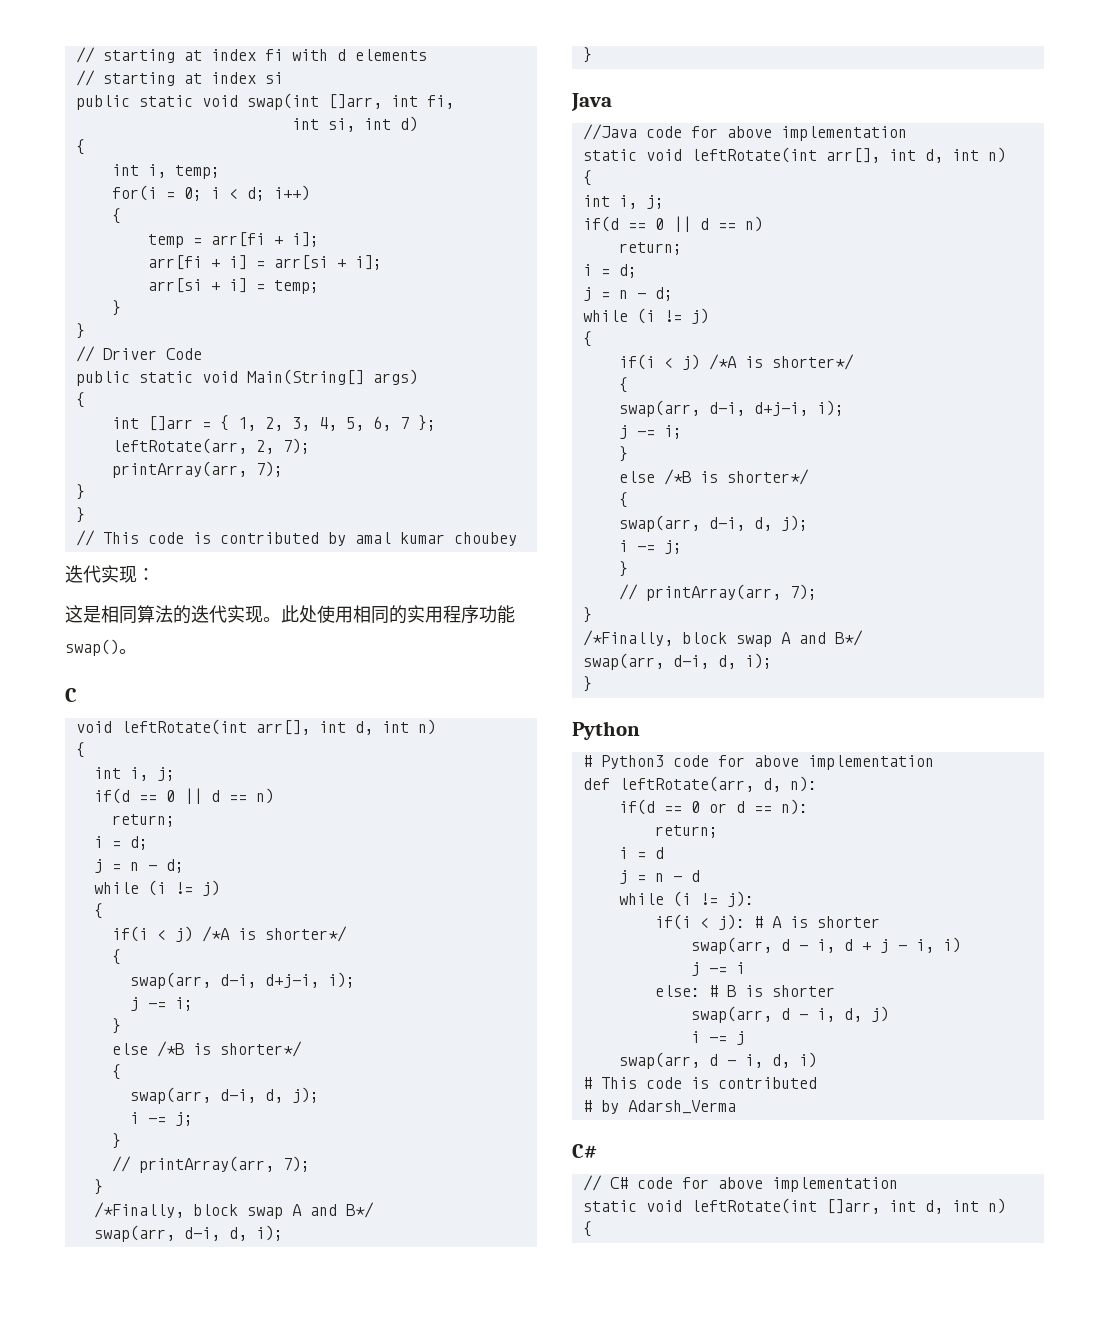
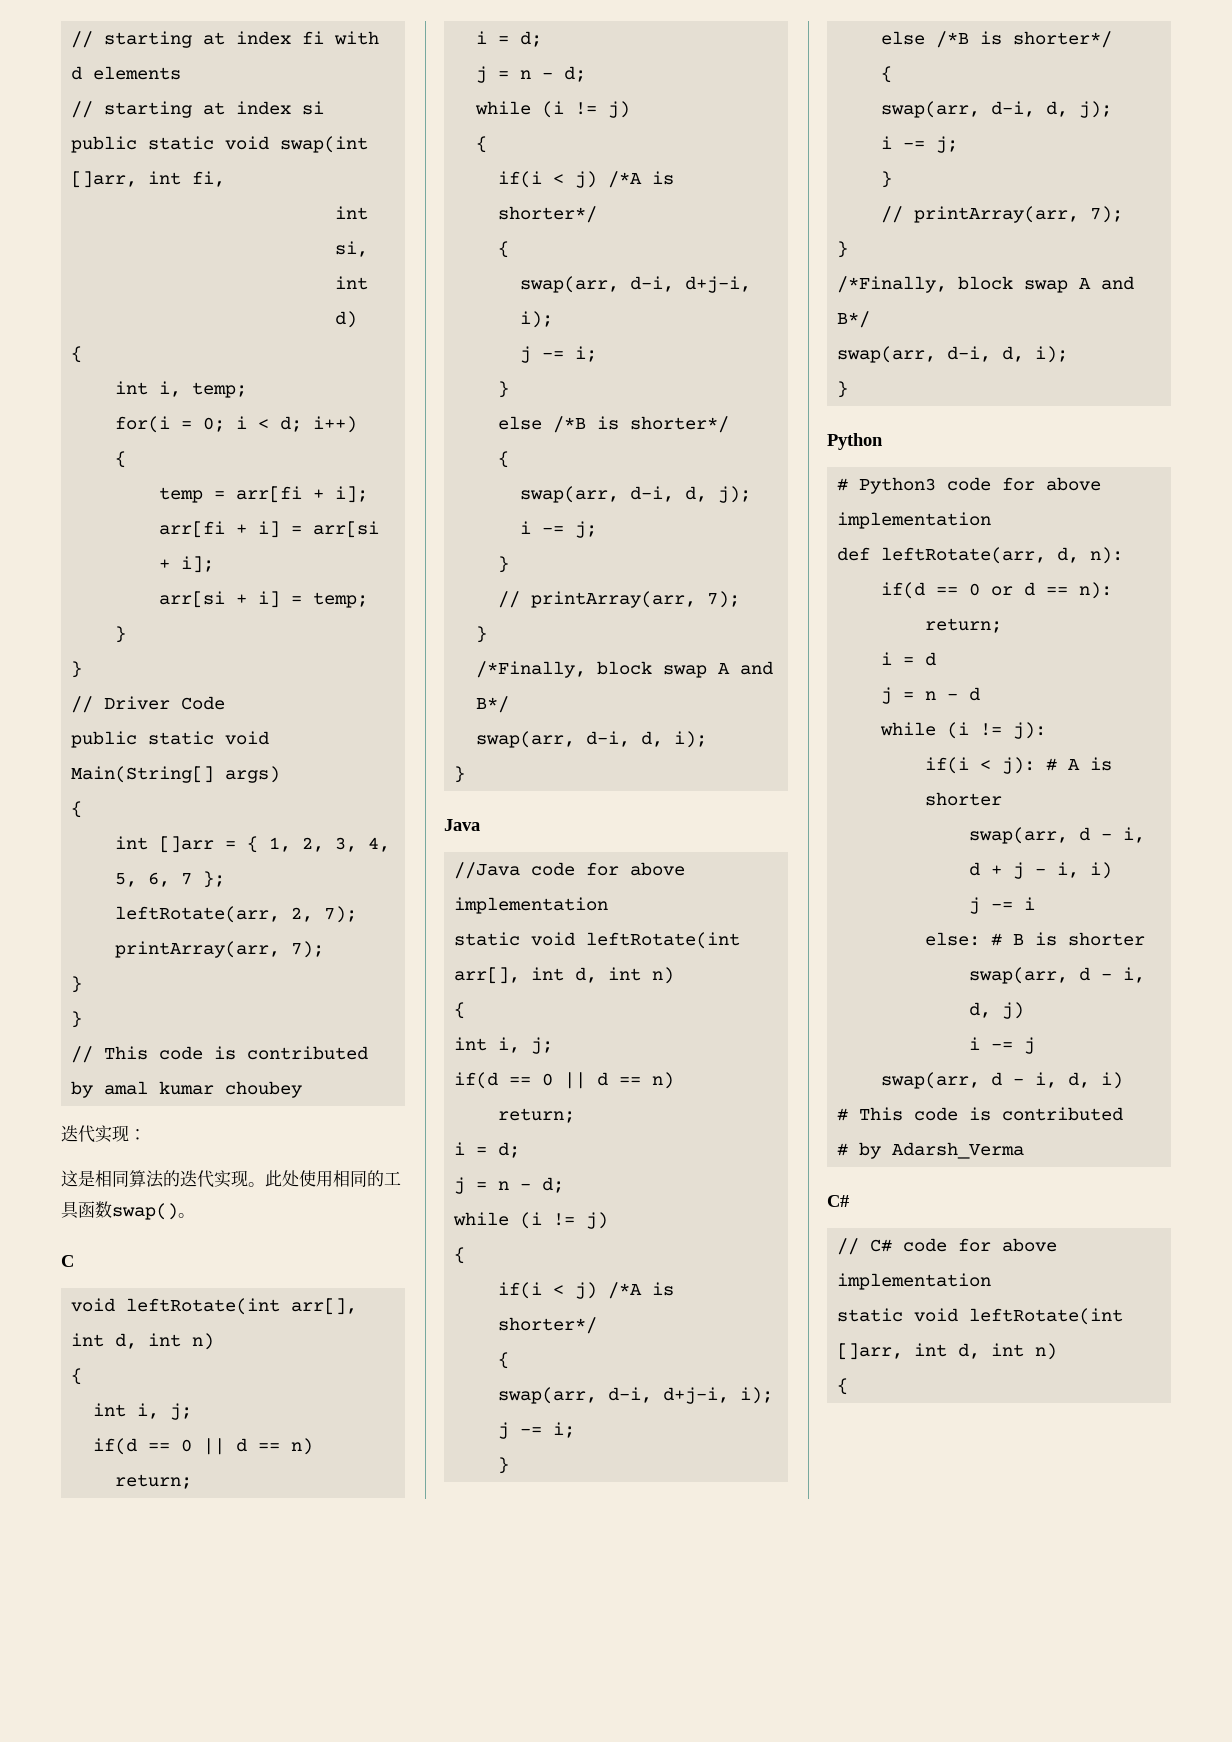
[407,605,515,624] 实用程序功能 -> [384,1171,401,1185] [61,1201,112,1219] 工具函数

